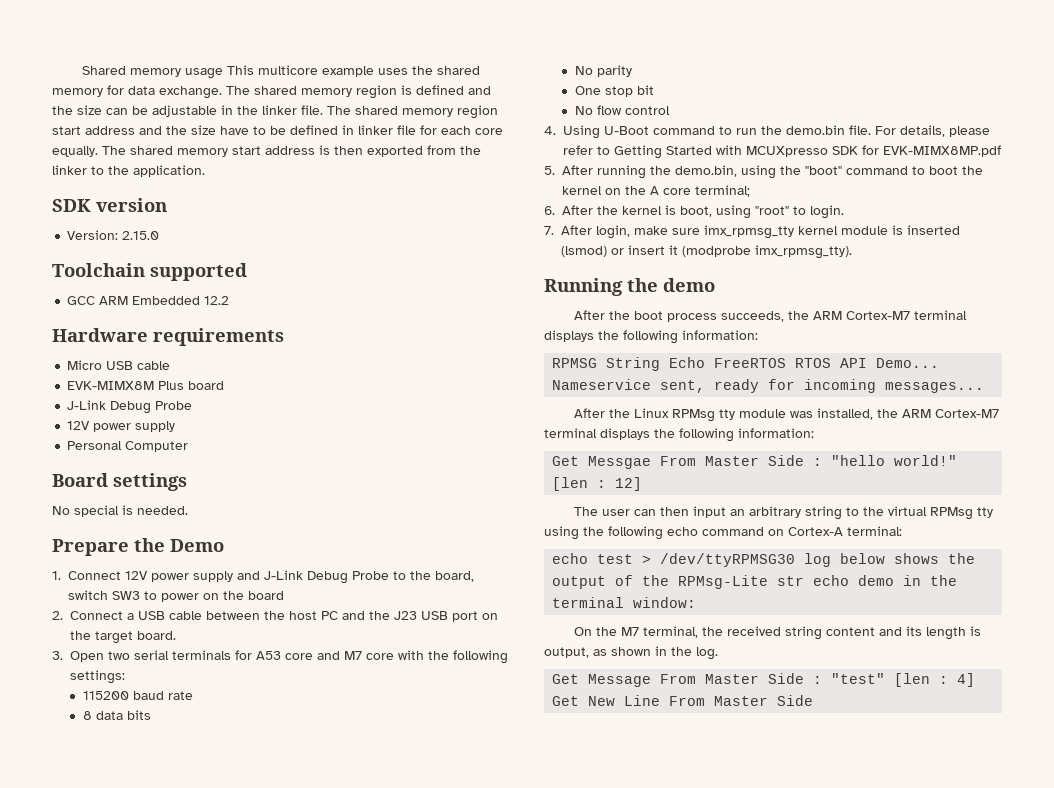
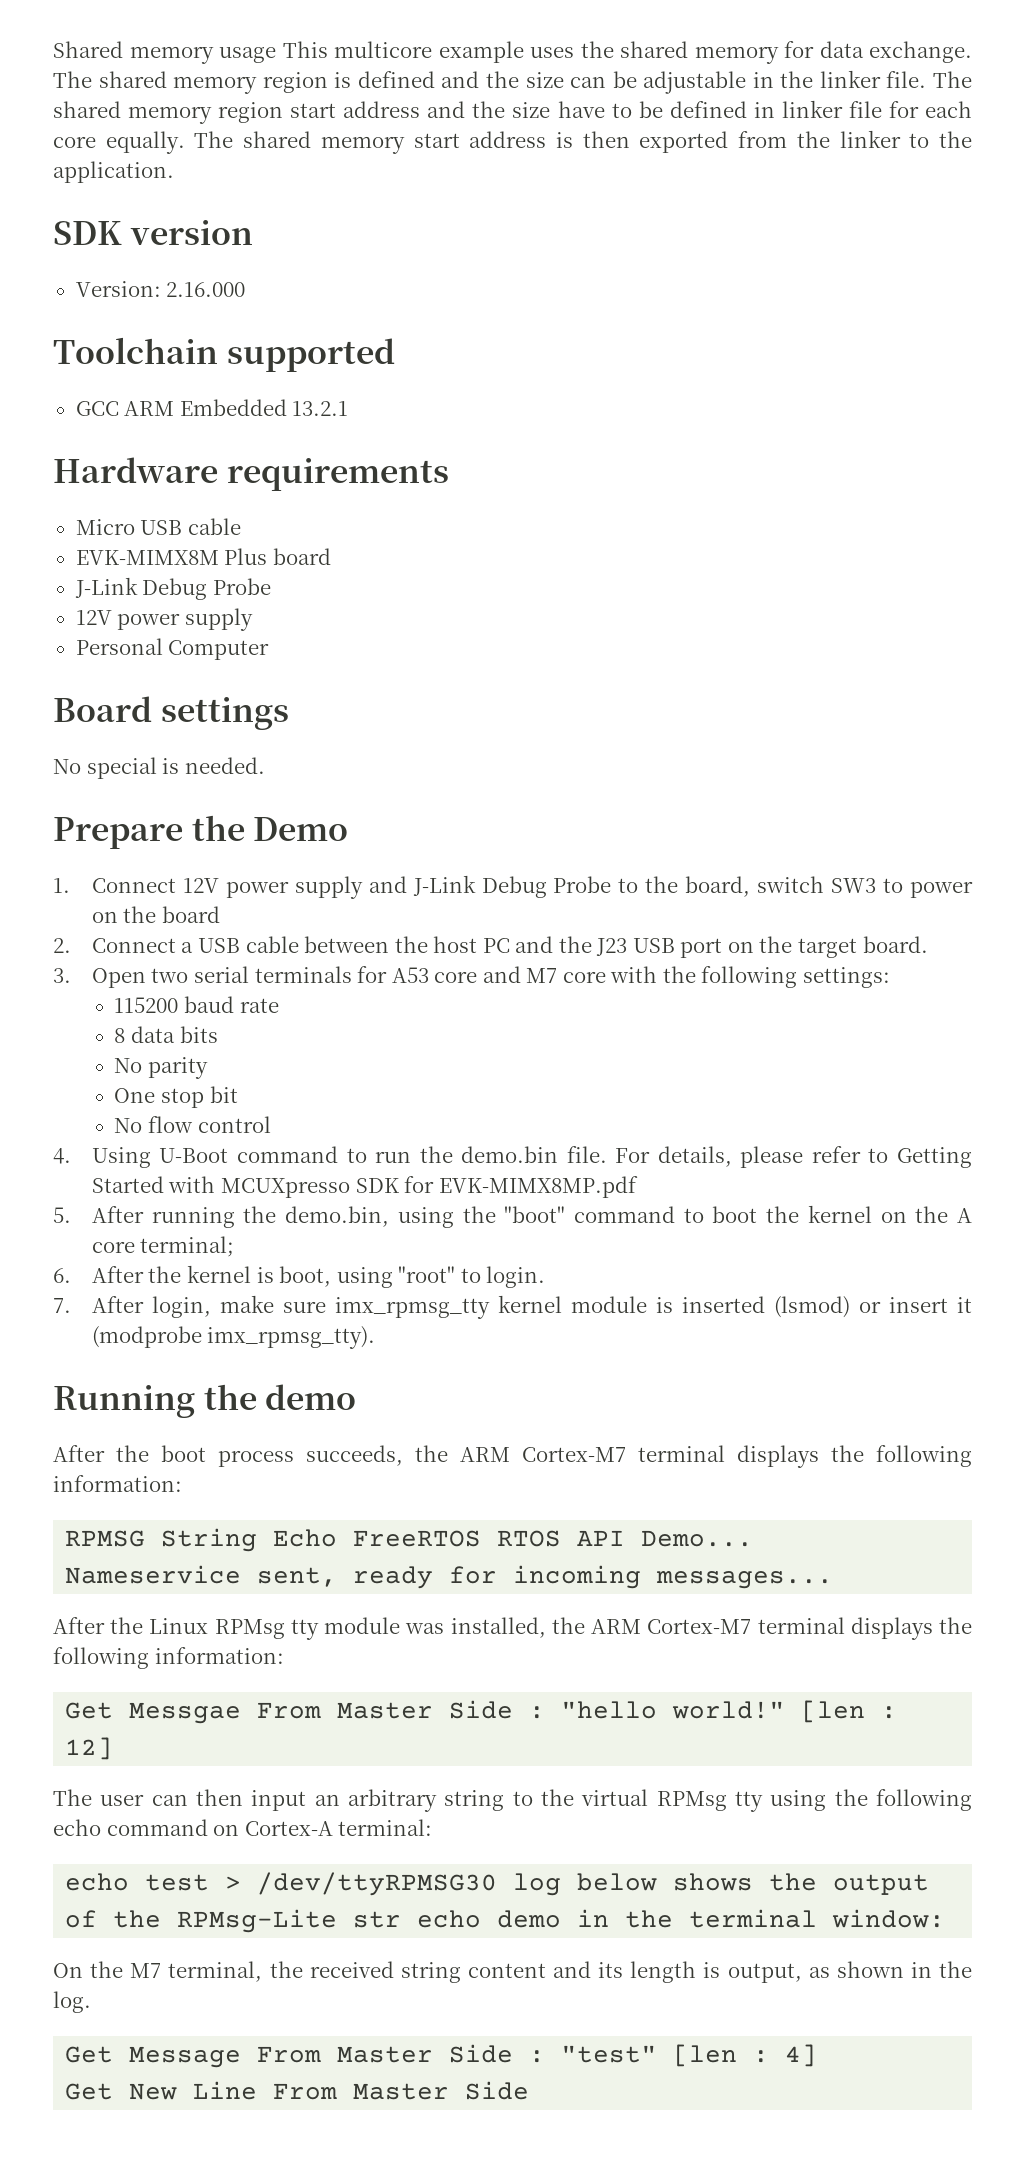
[122,231,160,240] 2.15.0 -> [166,282,246,297] 2.16.000
[204,296,230,305] 12.2 -> [292,401,349,416] 13.2.1

